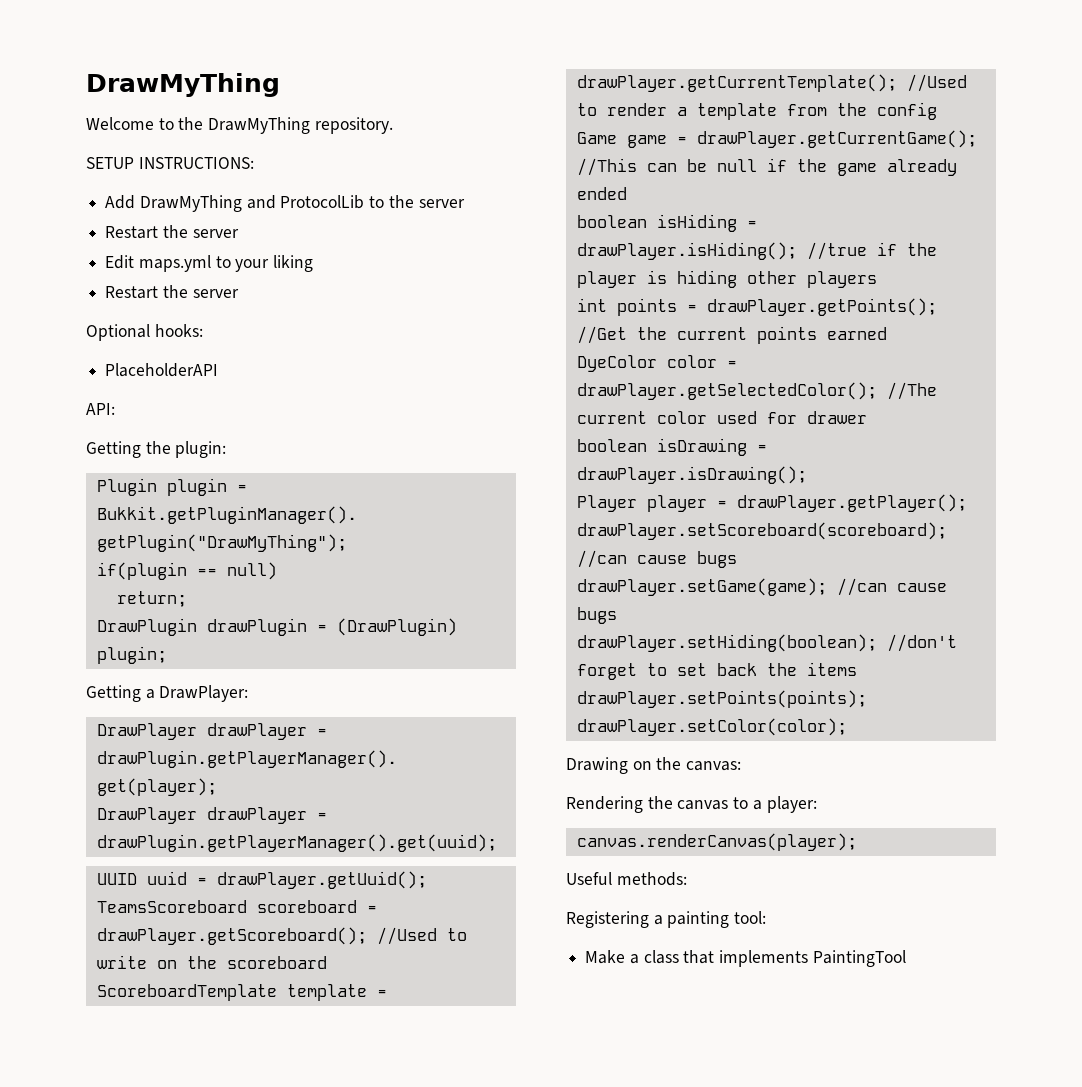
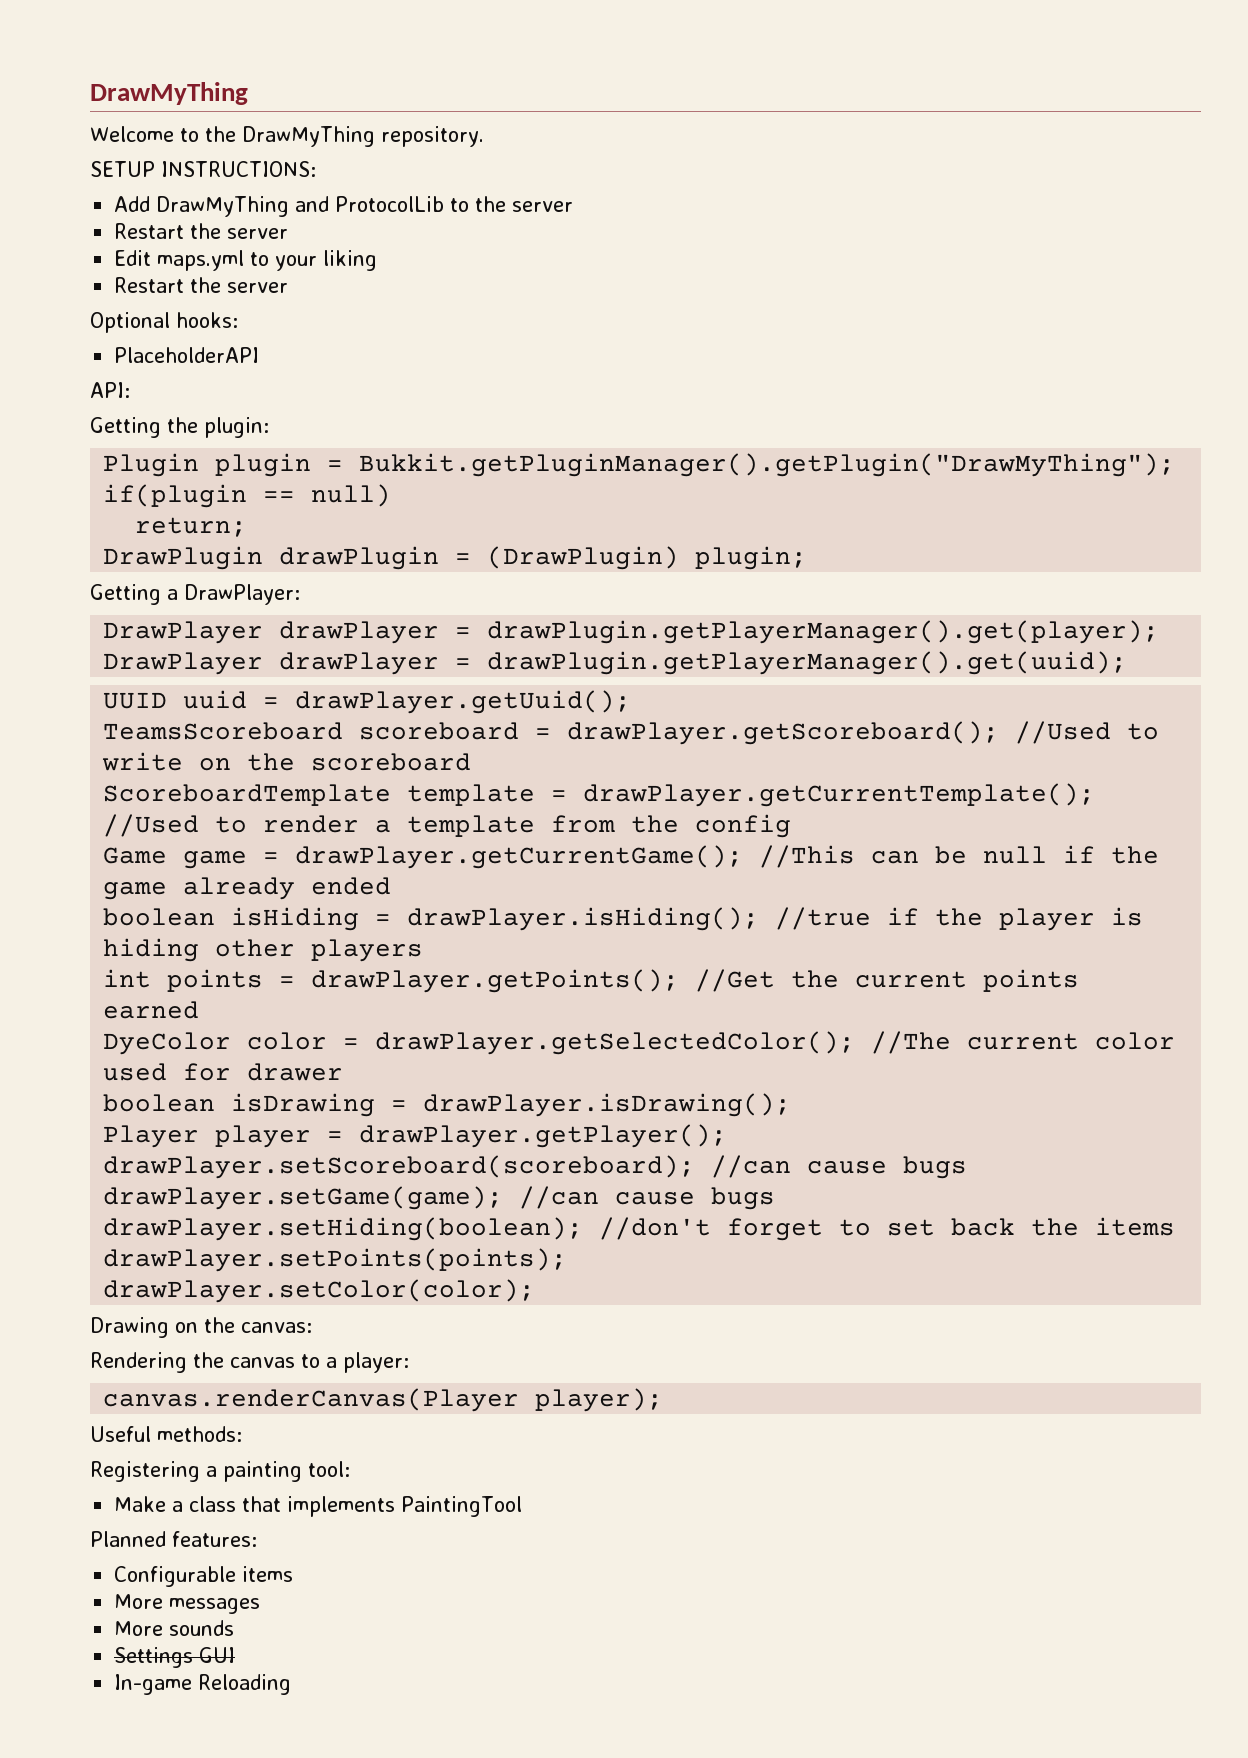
[576,833,857,851] canvas.renderCanvas(player); -> [103,1388,664,1412] canvas.renderCanvas(Player player);
(906, 958) none -> [90,1531,257,1547] [114,1566,294,1587] [114,1594,261,1614] [114,1620,235,1636] [114,1647,236,1668] [114,1674,292,1695] // Planned features: // Configurable items // More messages // More sounds // Settings GUI // In-game Reloading

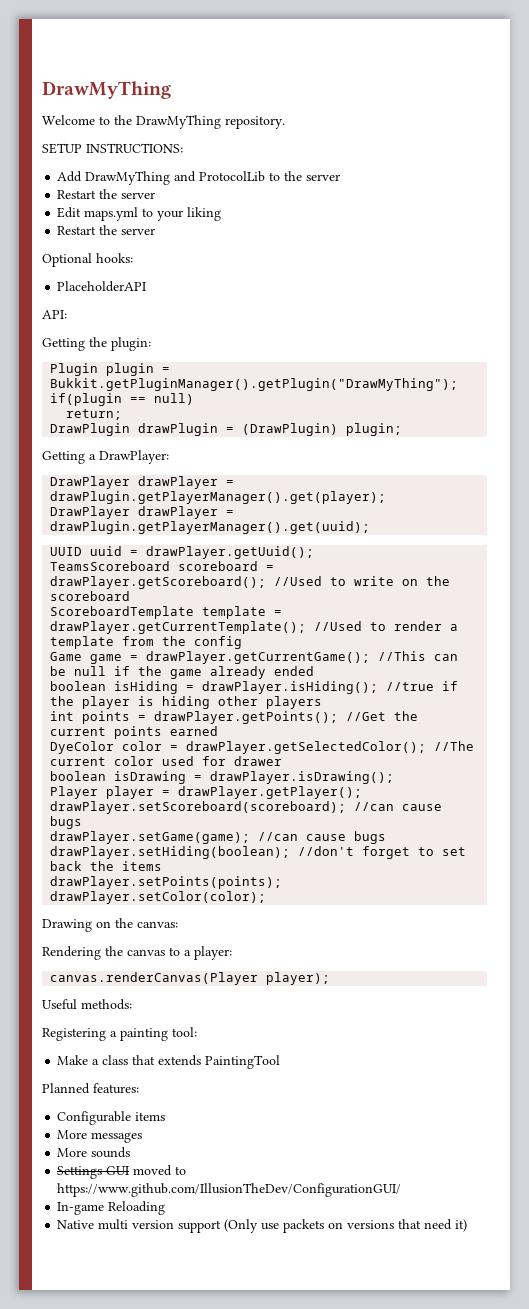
[287,1496,396,1517] implements -> [158,1055,202,1066] extends
(236, 1655) none -> [133,1165,187,1176] [57,1183,402,1197] moved to https://www.github.com/IllusionTheDev/ConfigurationGUI/
(292, 1684) none -> [57,1219,468,1233] // Native multi version support (Only use packets on versions that need it)

